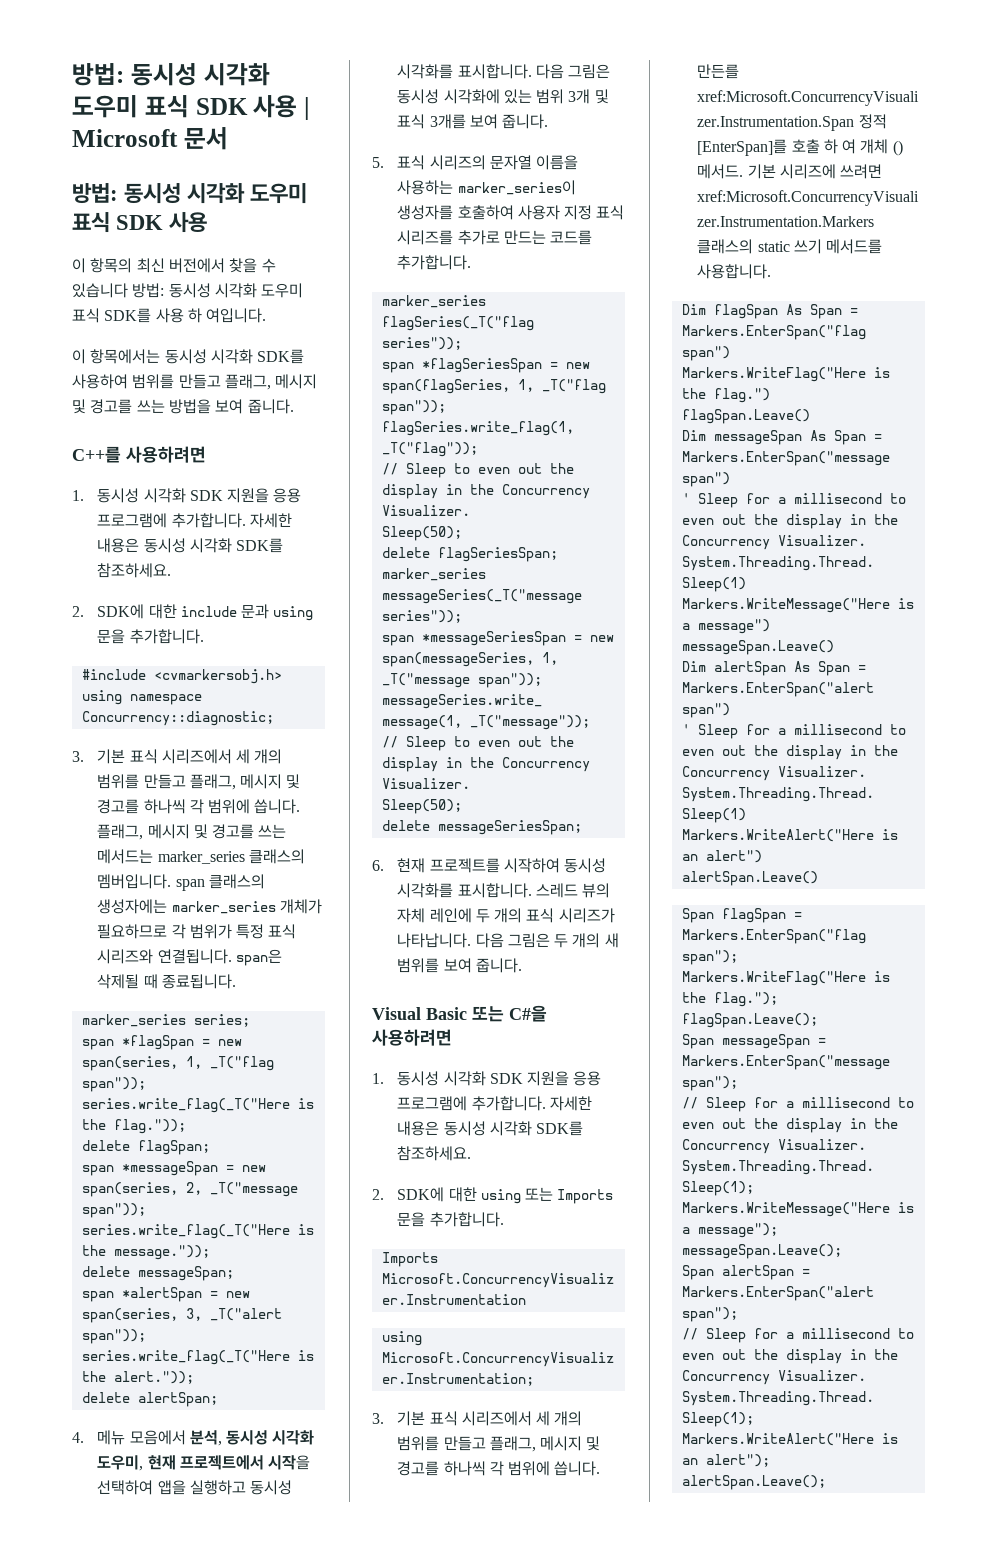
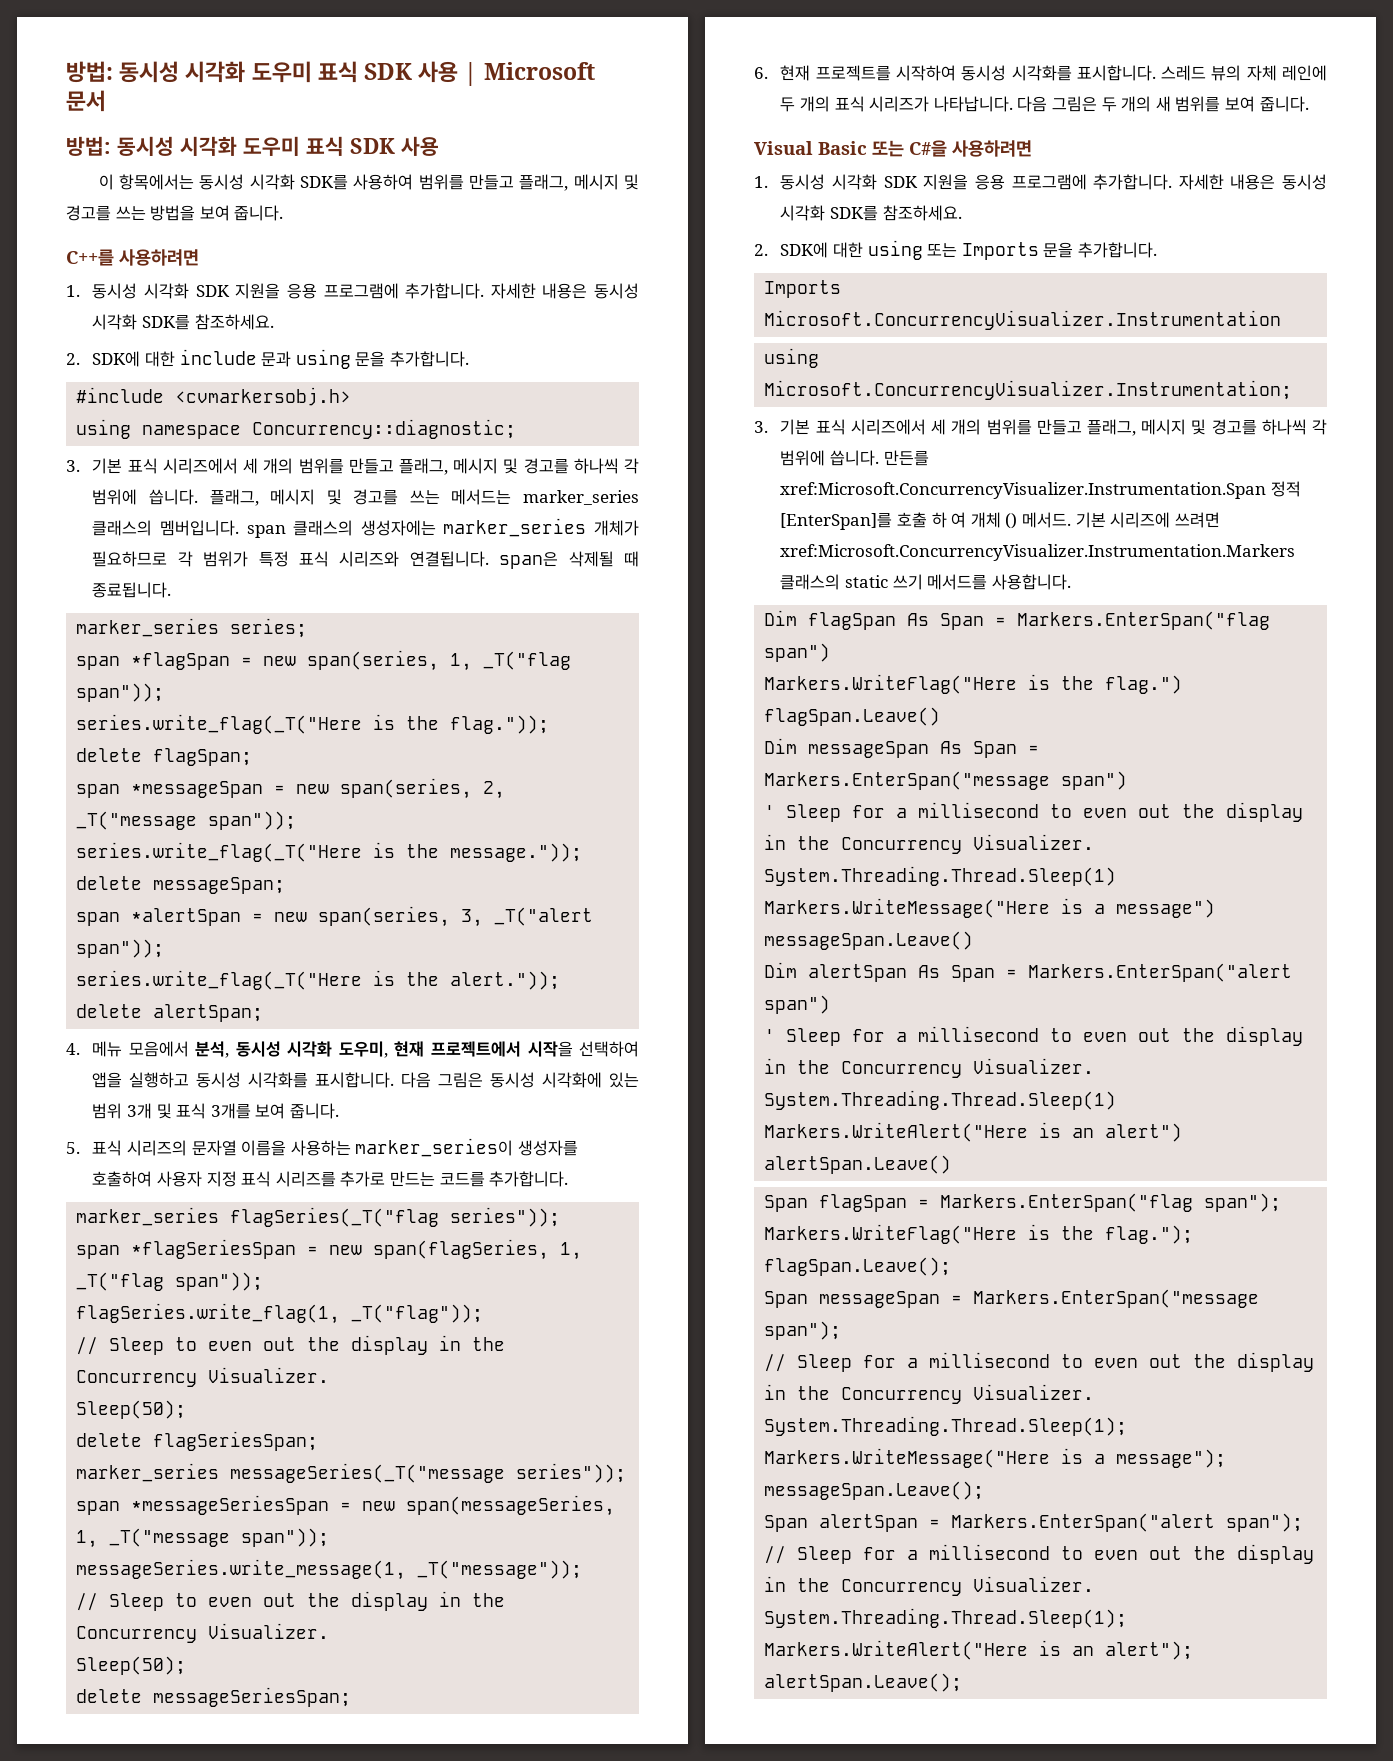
[72,258,276,273] [72,283,304,298] [72,308,267,323] // 이 항목의 최신 버전에서 찾을 수 있습니다 방법: 동시성 시각화 도우미 표식 SDK를 사용 하 여입니다. -> (439, 146) none

